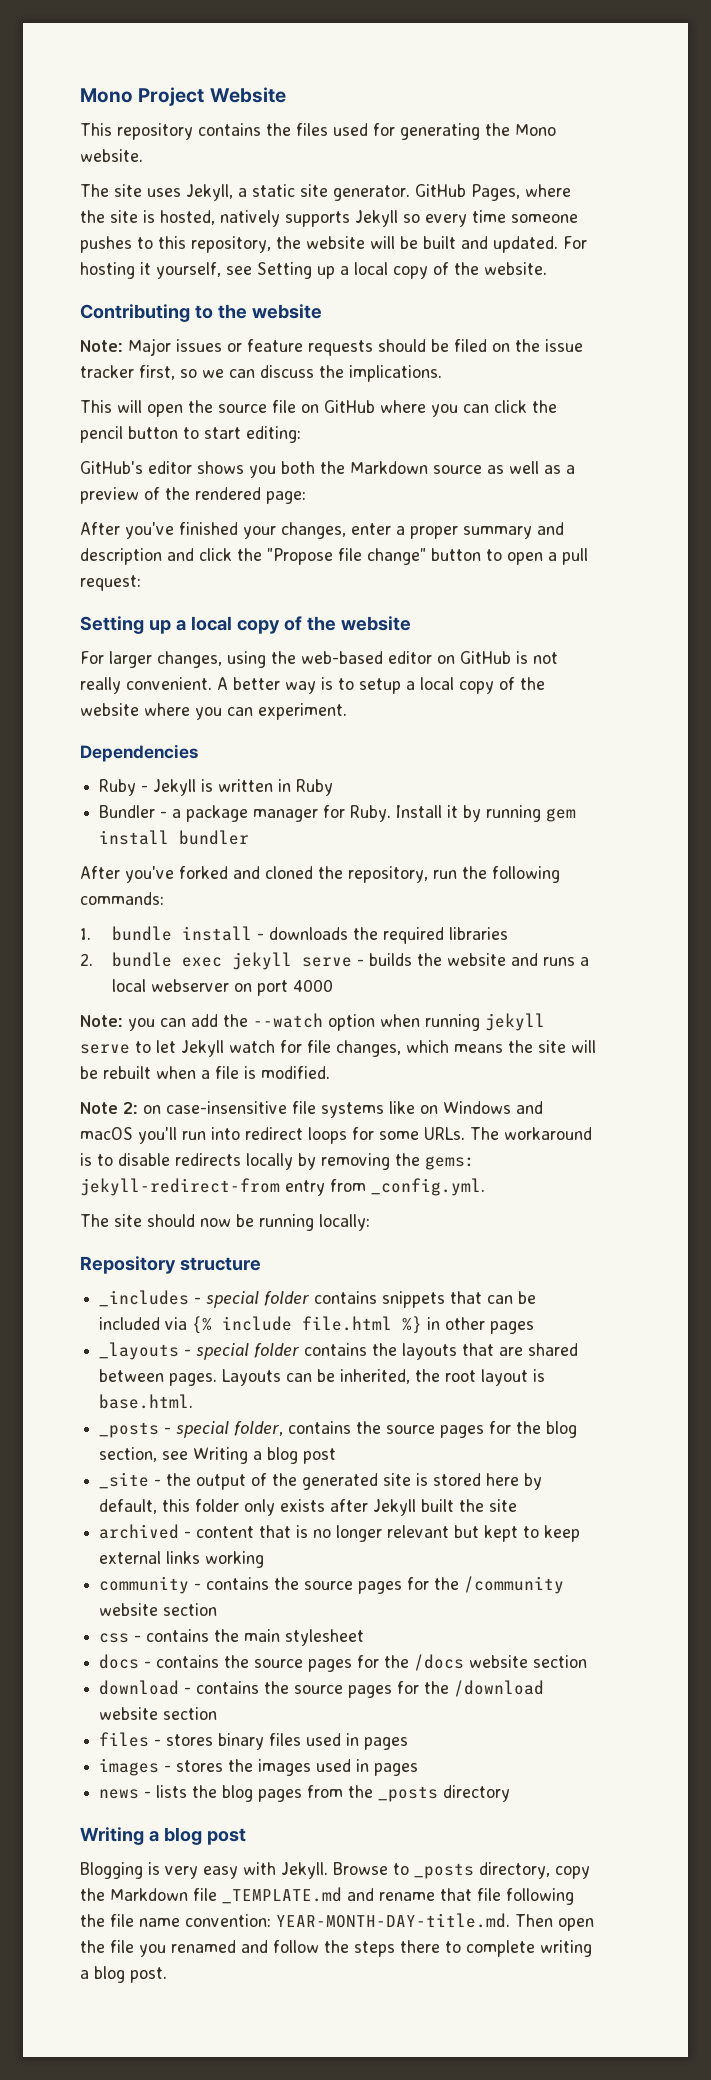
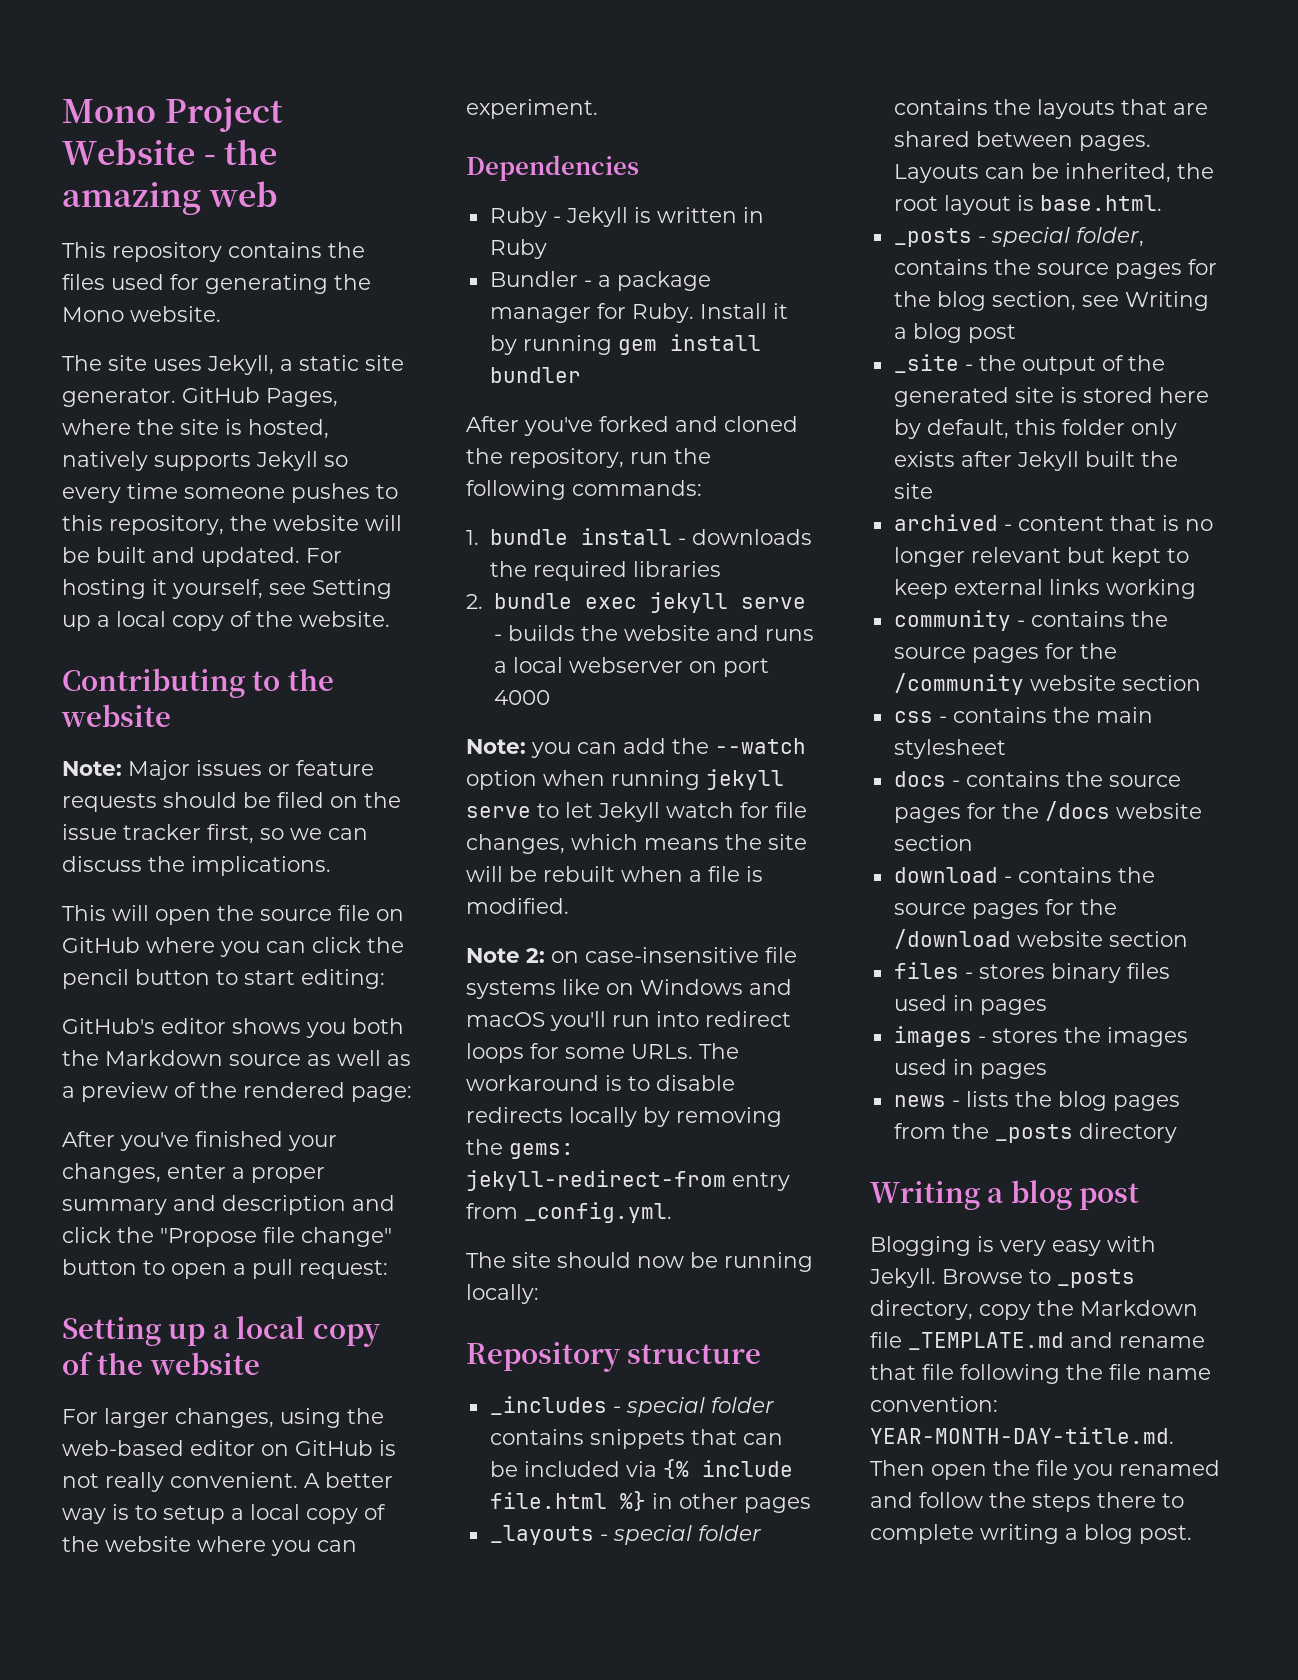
(286, 95) none -> [203,139,278,165] [62,181,278,215] - the amazing web

